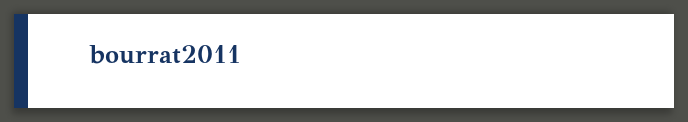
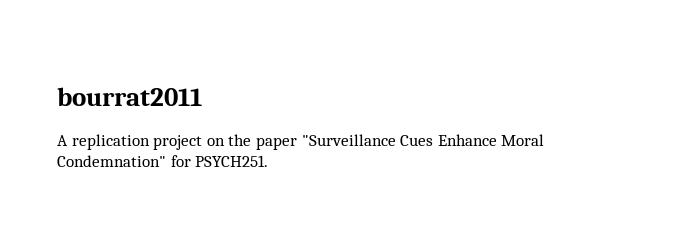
(241, 54) none -> [57,134,545,150] [57,155,269,167] // A replication project on the paper "Surveillance Cues Enhance Moral Condemnation" for PSYCH251.

